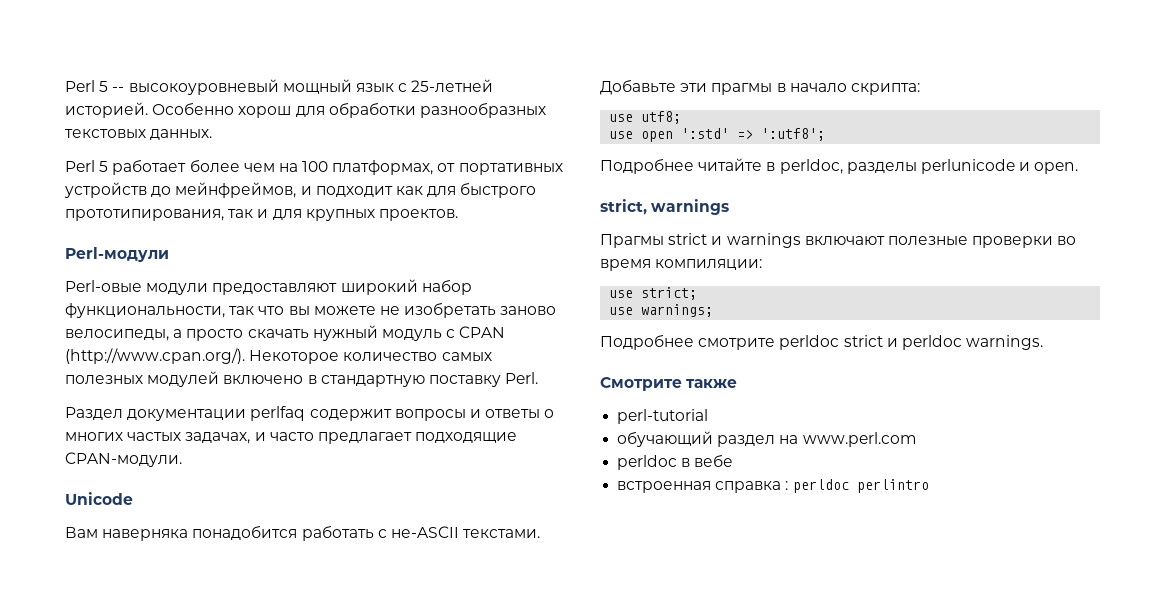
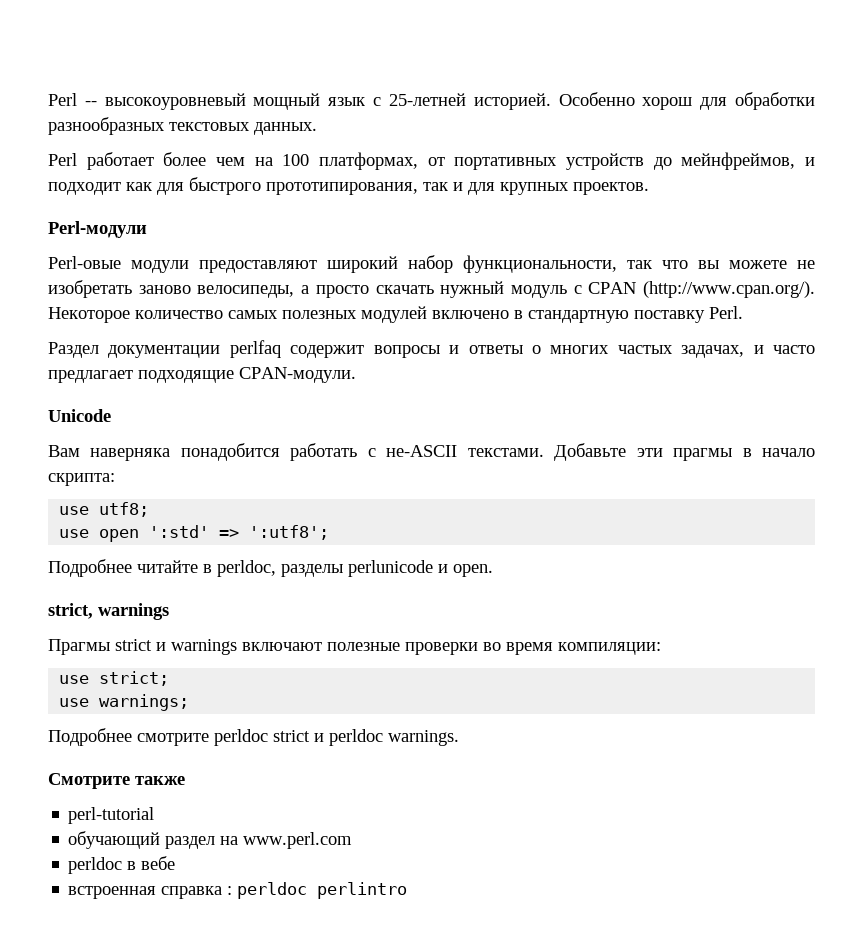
[65,80,109,92] Perl 5 -> [48,93,77,106] Perl
[99,161,109,172] 5 -> (77, 159) none

